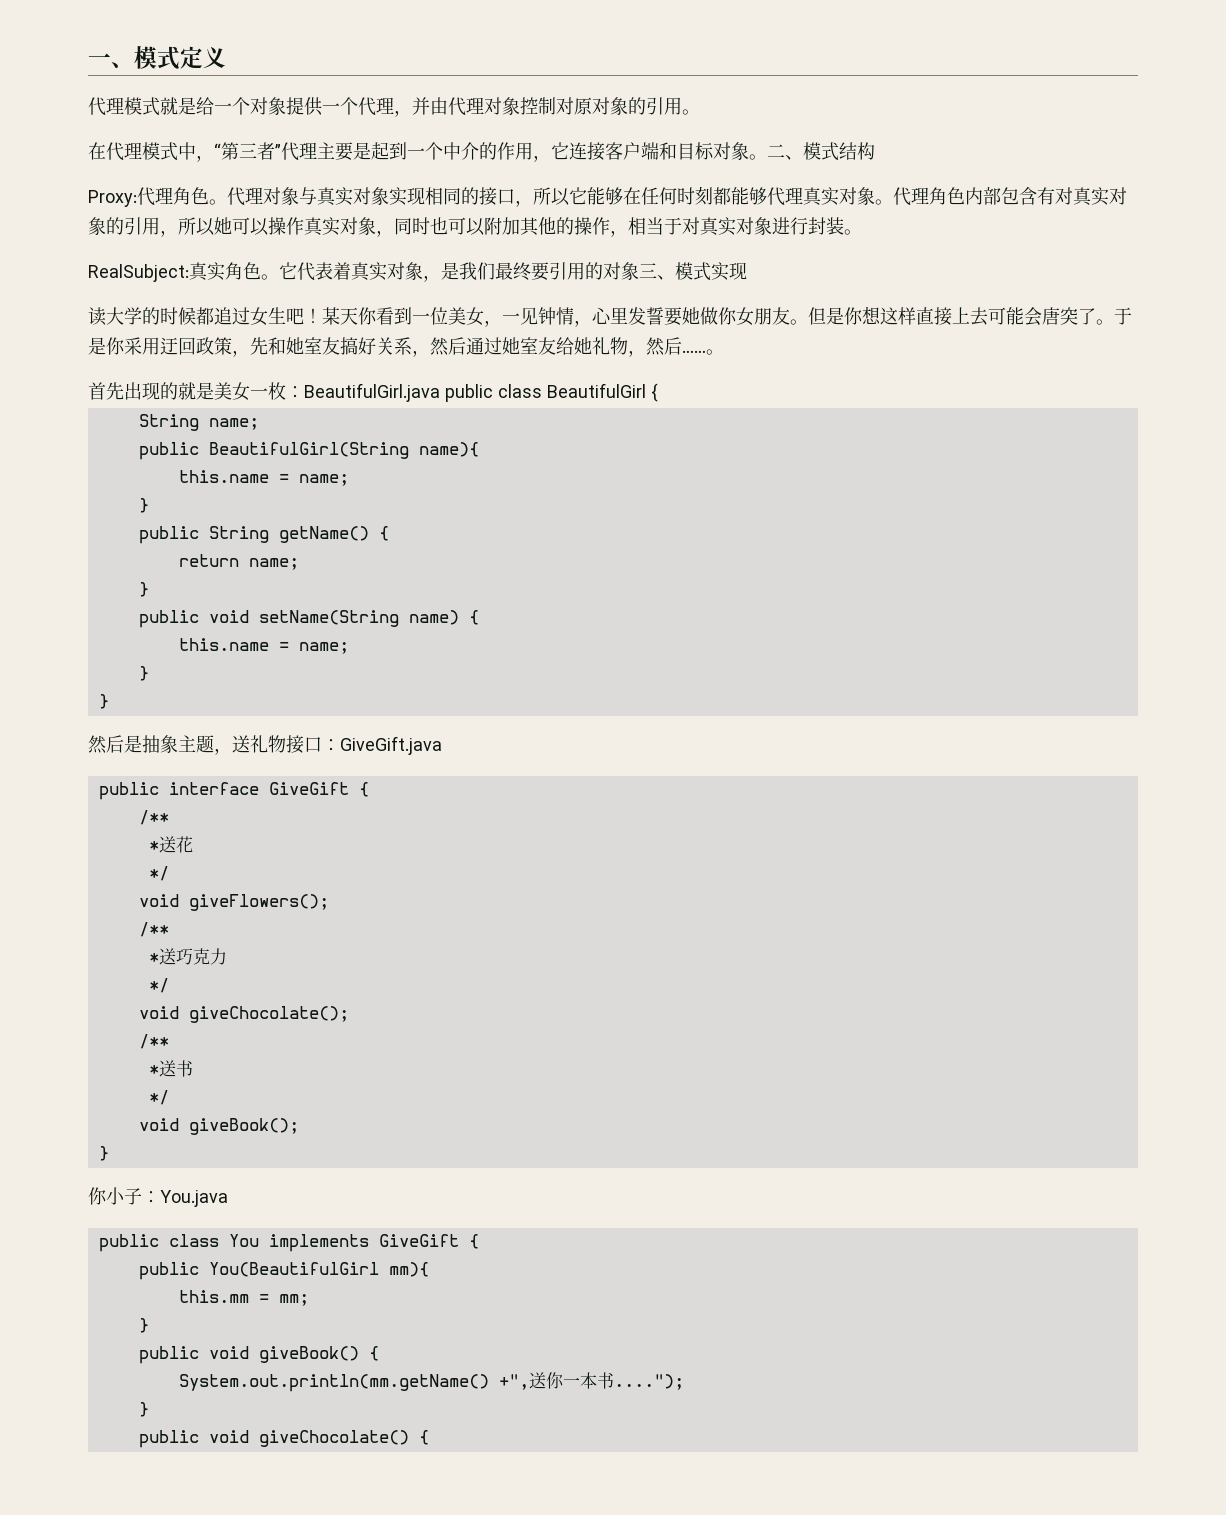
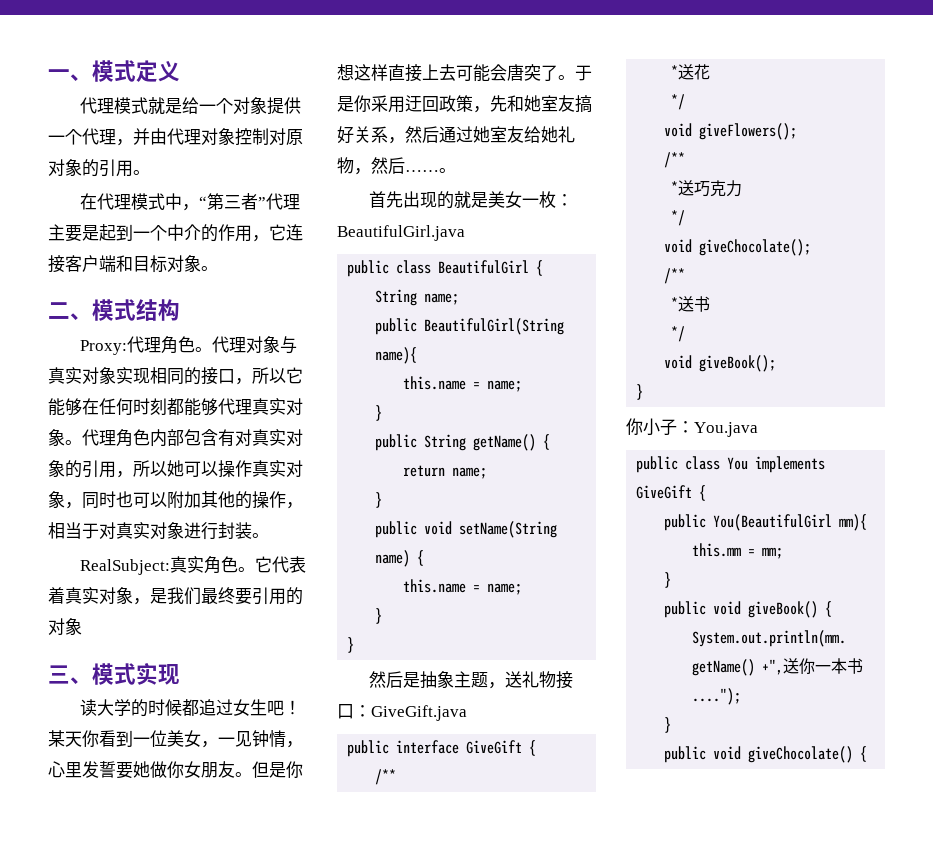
(767, 157) none -> (218, 268) //
(639, 271) none -> (82, 626) //
(440, 392) none -> (465, 233) //

